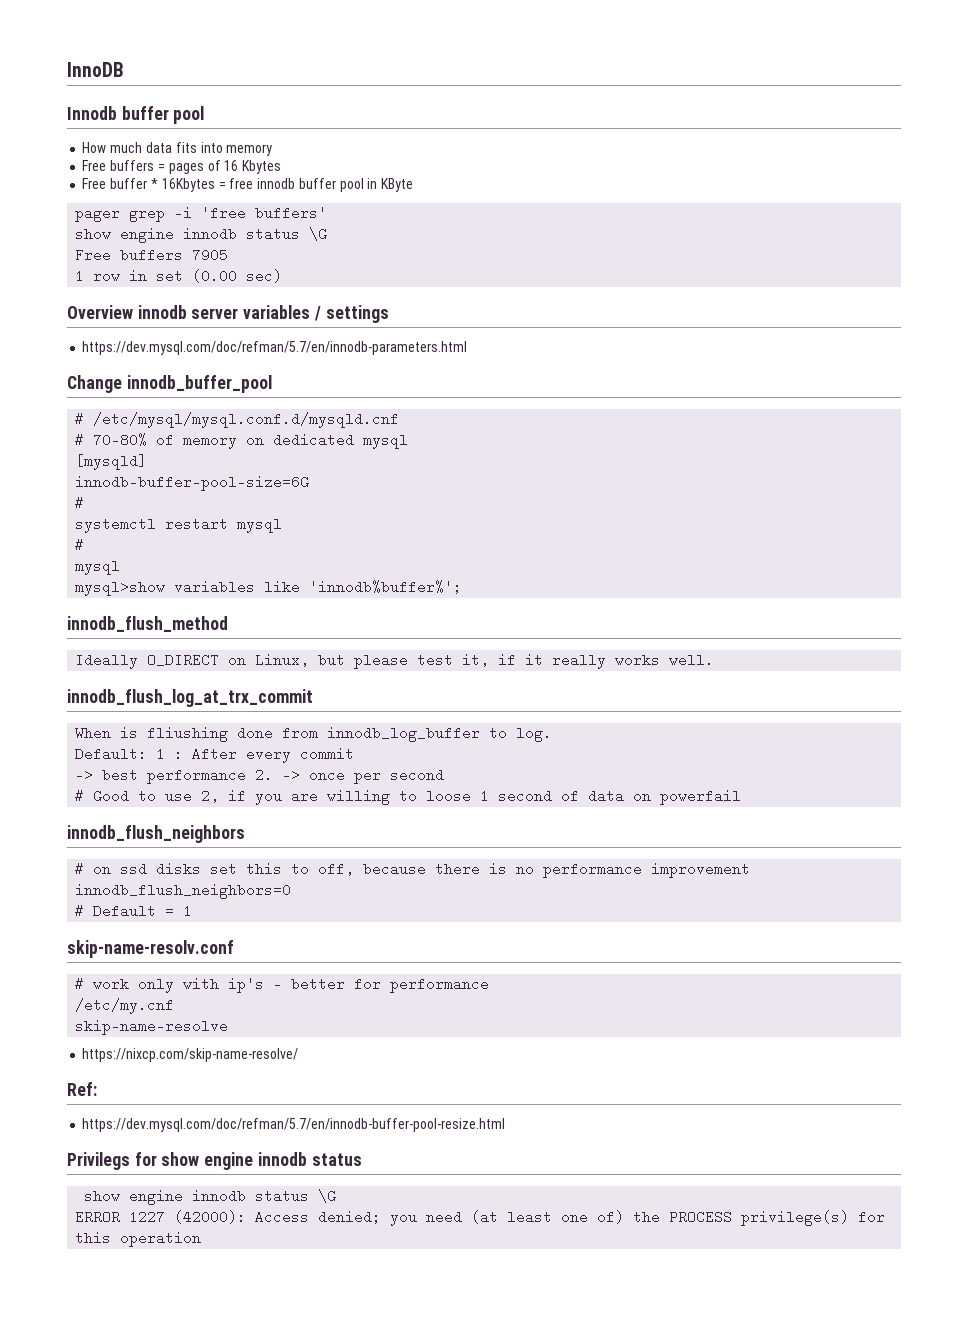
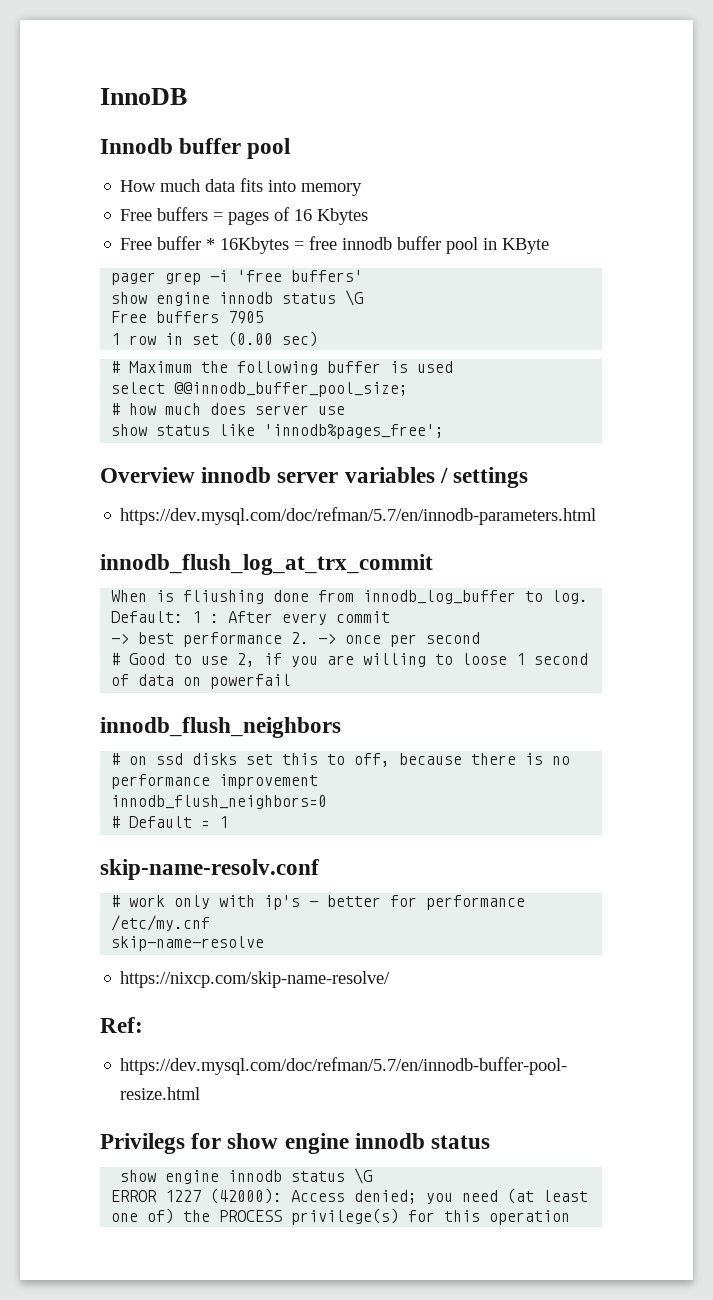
(283, 276) none -> [111,361,454,375] [111,382,409,397] [111,403,346,415] [111,424,445,439] // # Maximum the following buffer is used // select @@innodb_buffer_pool_size; // # how much does server use // show status like 'innodb%pages_free';
[67,375,272,393] [75,412,400,428] [75,433,409,449] [75,454,148,470] [75,475,310,491] [75,496,85,510] [75,517,283,533] [75,538,85,552] [75,561,121,575] [75,580,463,596] [67,616,228,632] [75,653,715,669] // Change innodb_buffer_pool // # /etc/mysql/mysql.conf.d/mysqld.cnf // # 70-80% of memory on dedicated mysql // [mysqld] // innodb-buffer-pool-size=6G // # // systemctl restart mysql // # // mysql // mysql>show variables like 'innodb%buffer%'; // innodb_flush_method // Ideally O_DIRECT on Linux, but please test it, if it really works well. -> (597, 516) none

